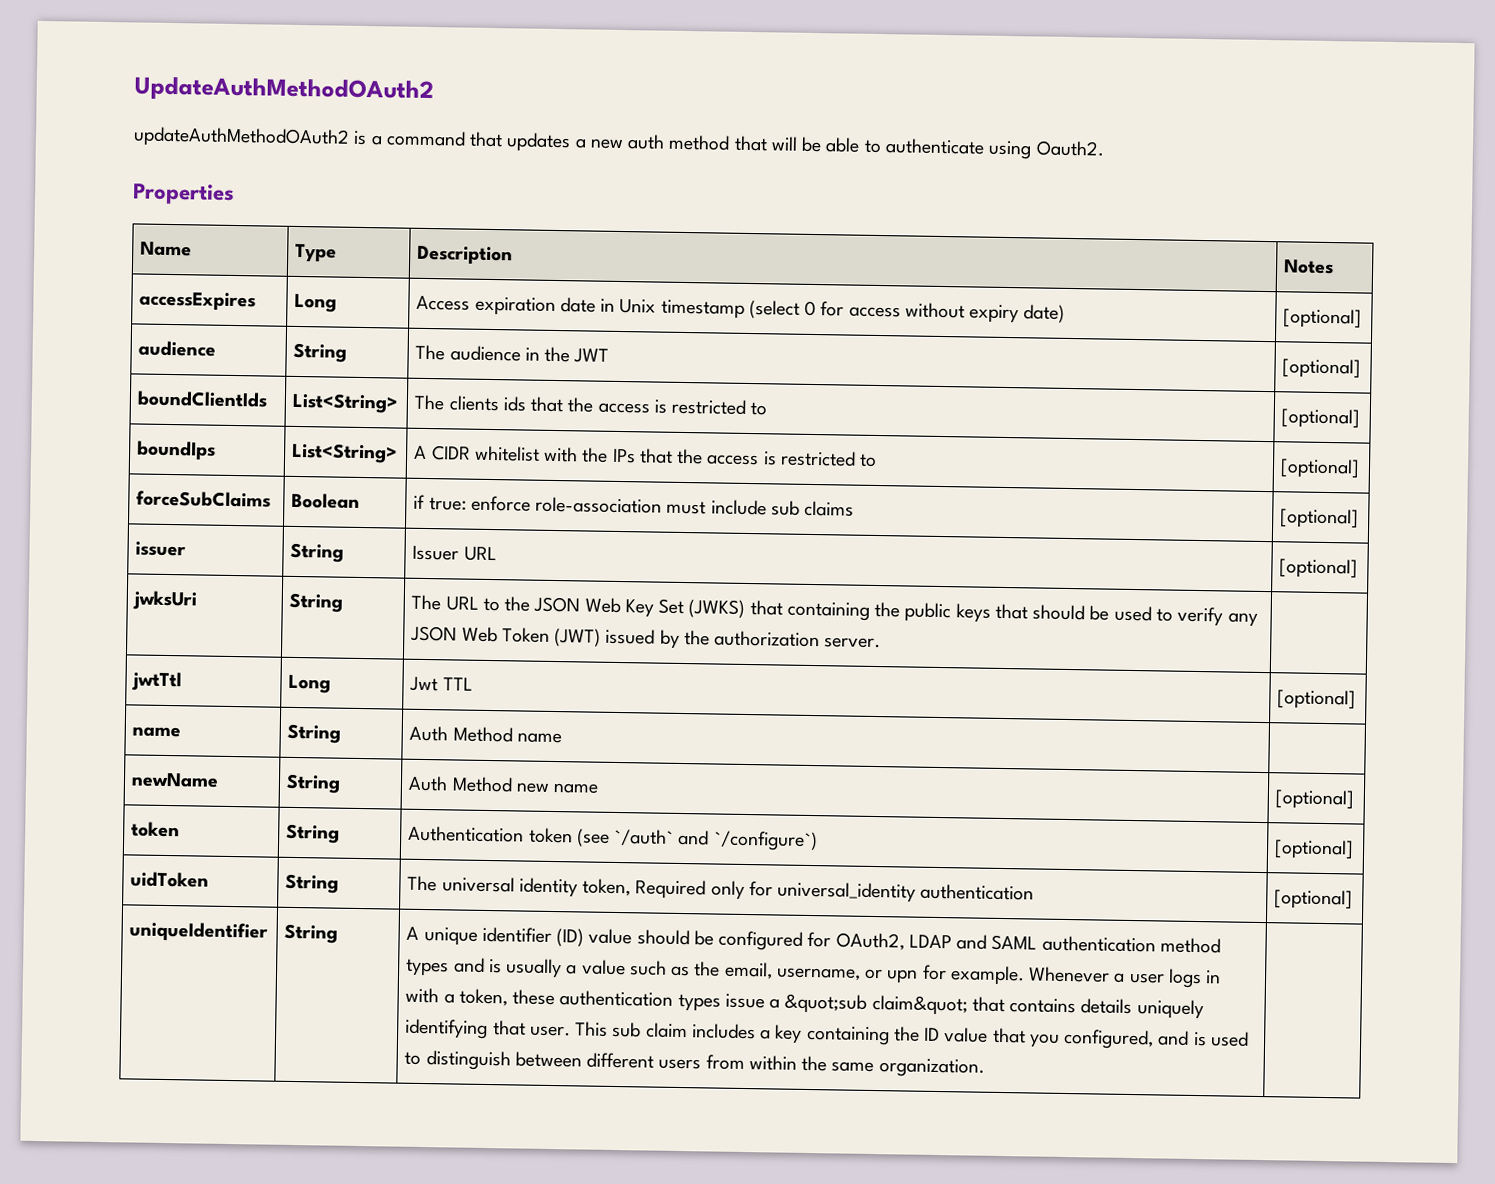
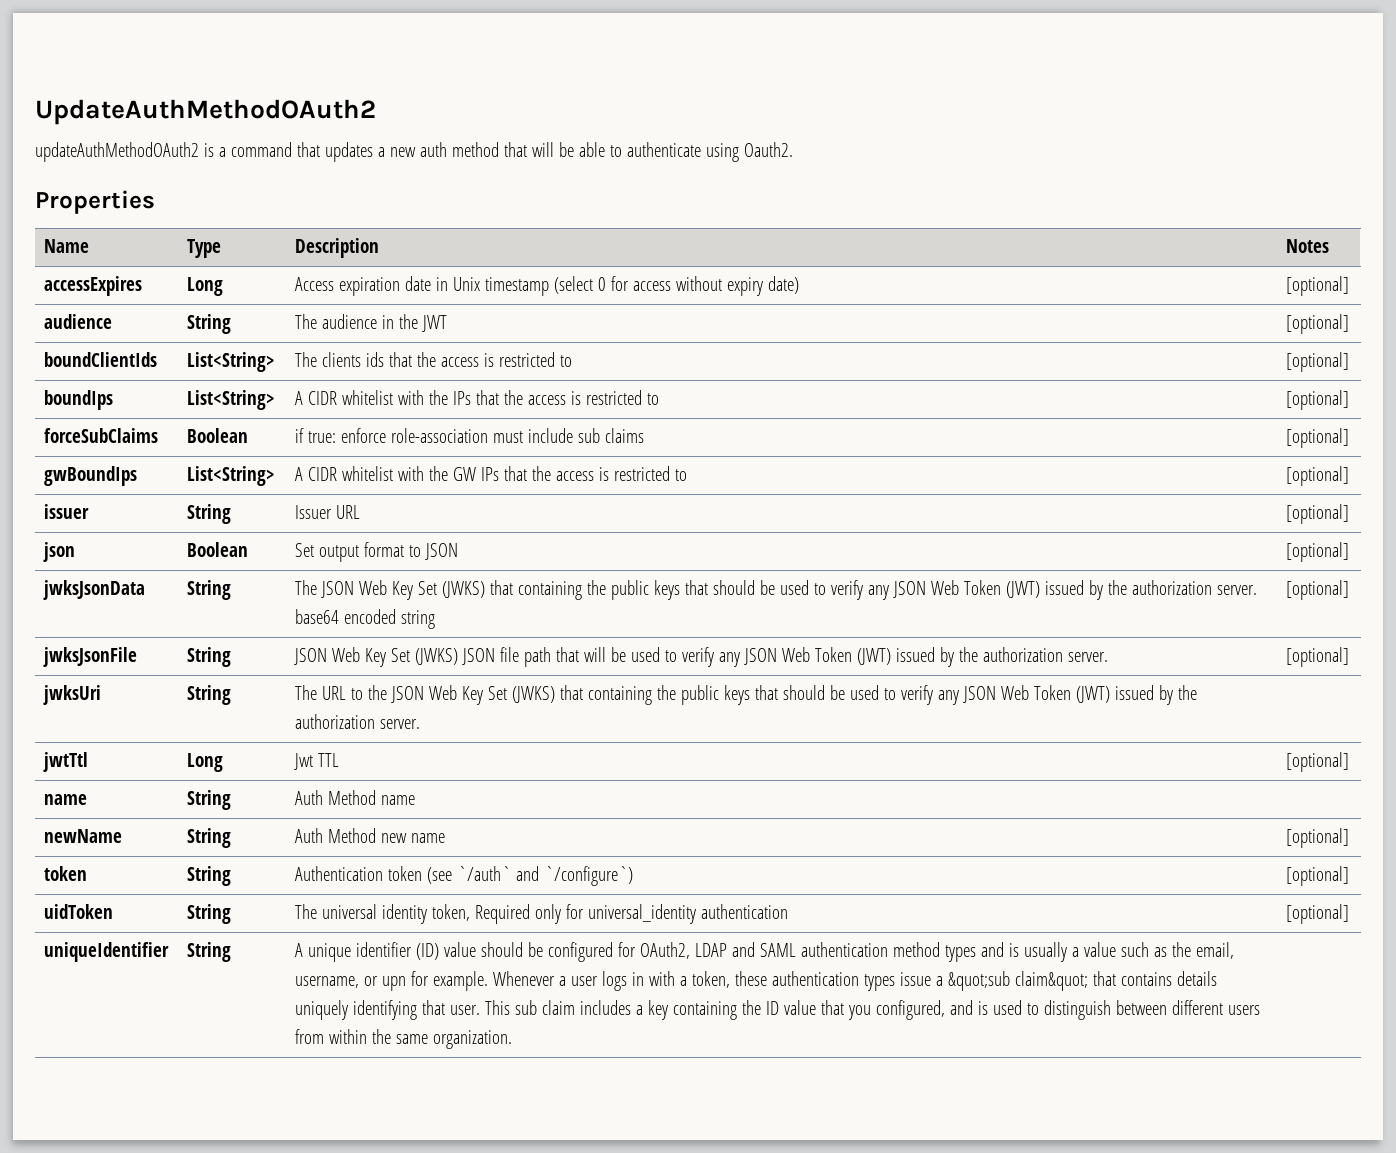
(1360, 518) none -> [44,466,138,486] [187,466,276,486] [295,466,688,481] [1286,466,1350,486] // gwBoundIps | List<String> | A CIDR whitelist with the GW IPs that the access is restricted to | [optional]
(1359, 568) none -> [43,542,76,562] [187,542,249,557] [295,542,459,562] [1286,542,1350,562] [43,580,146,600] [187,580,232,600] [295,580,1258,600] [295,609,436,629] [1286,580,1350,600] [43,647,138,667] [187,647,232,667] [294,647,1109,667] [1286,647,1350,667] // json | Boolean | Set output format to JSON | [optional] // jwksJsonData | String | The JSON Web Key Set (JWKS) that containing the public keys that should be used to verify any JSON Web Token (JWT) issued by the authorization server. base64 encoded string | [optional] // jwksJsonFile | String | JSON Web Key Set (JWKS) JSON file path that will be used to verify any JSON Web Token (JWT) issued by the authorization server. | [optional]

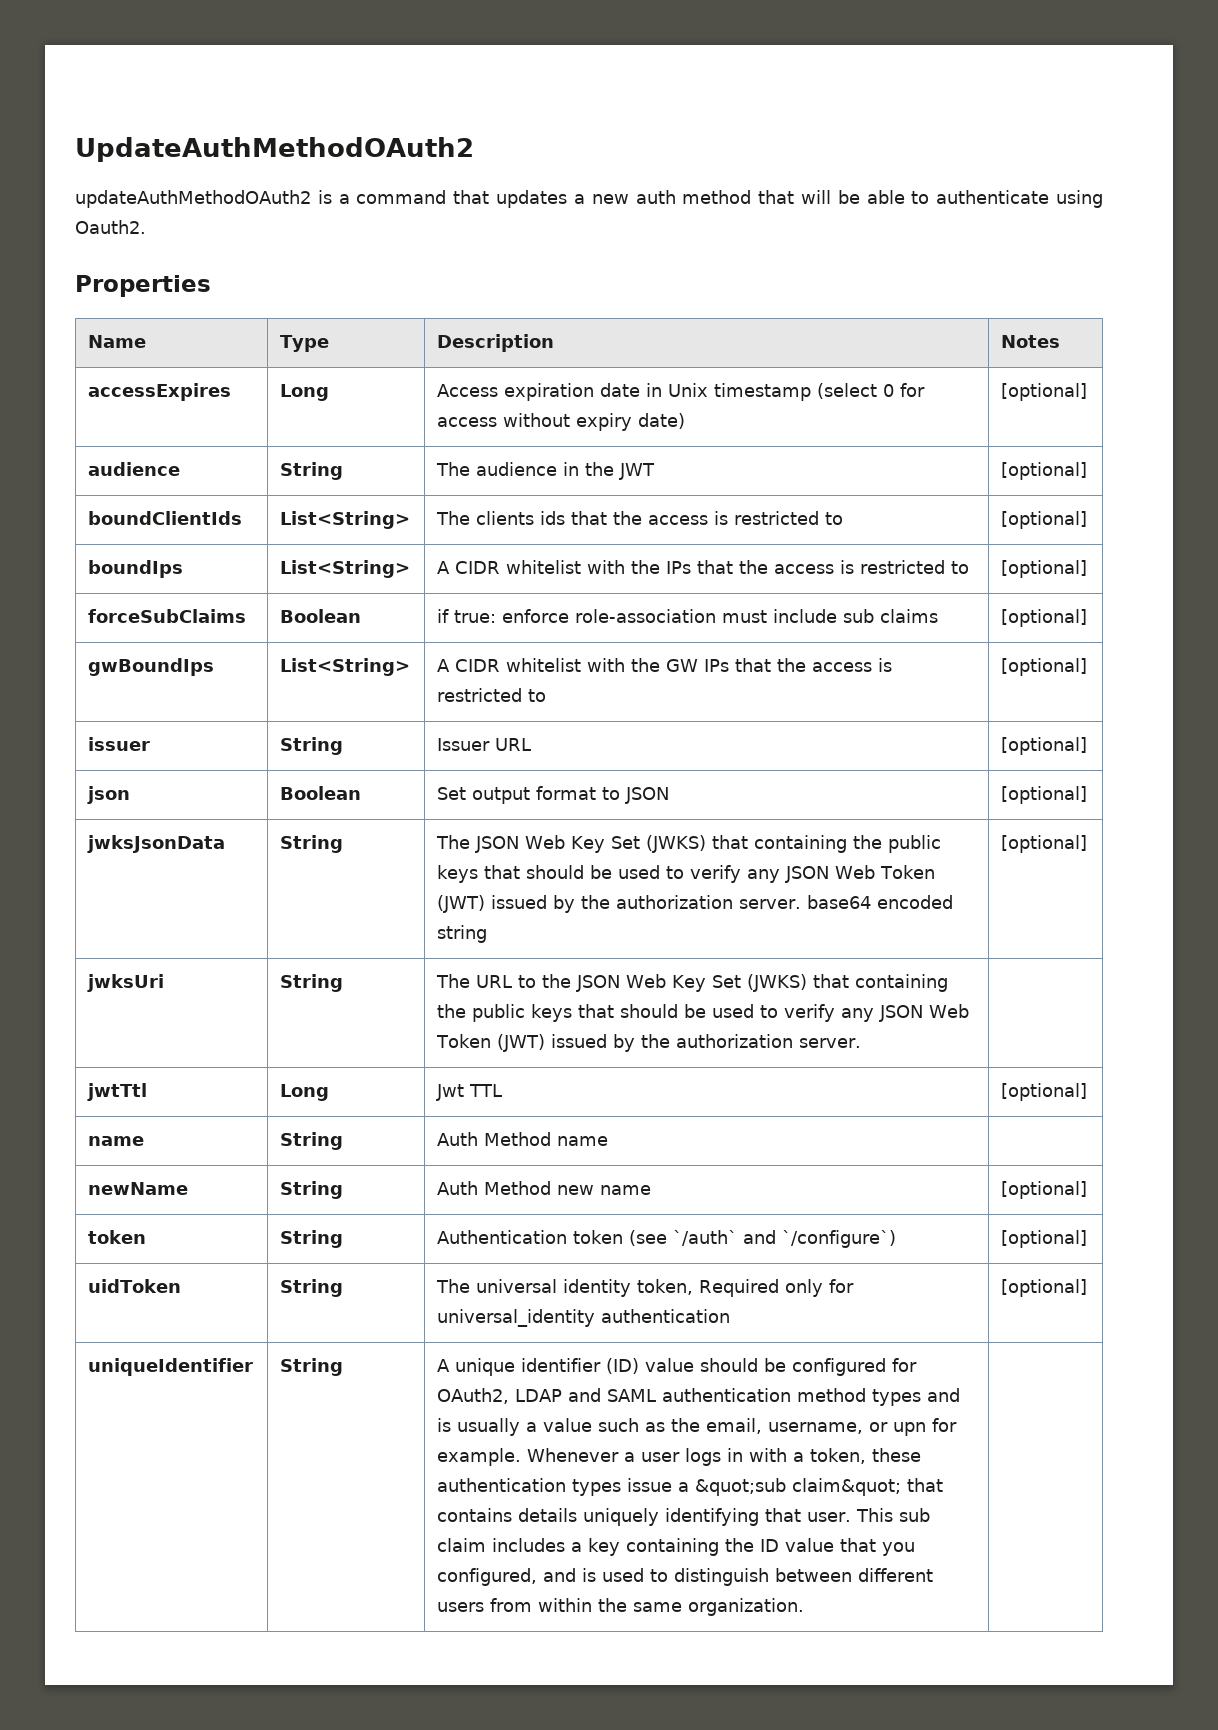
[43,647,138,667] [187,647,232,667] [294,647,1109,667] [1286,647,1350,667] // jwksJsonFile | String | JSON Web Key Set (JWKS) JSON file path that will be used to verify any JSON Web Token (JWT) issued by the authorization server. | [optional] -> (1088, 844) none

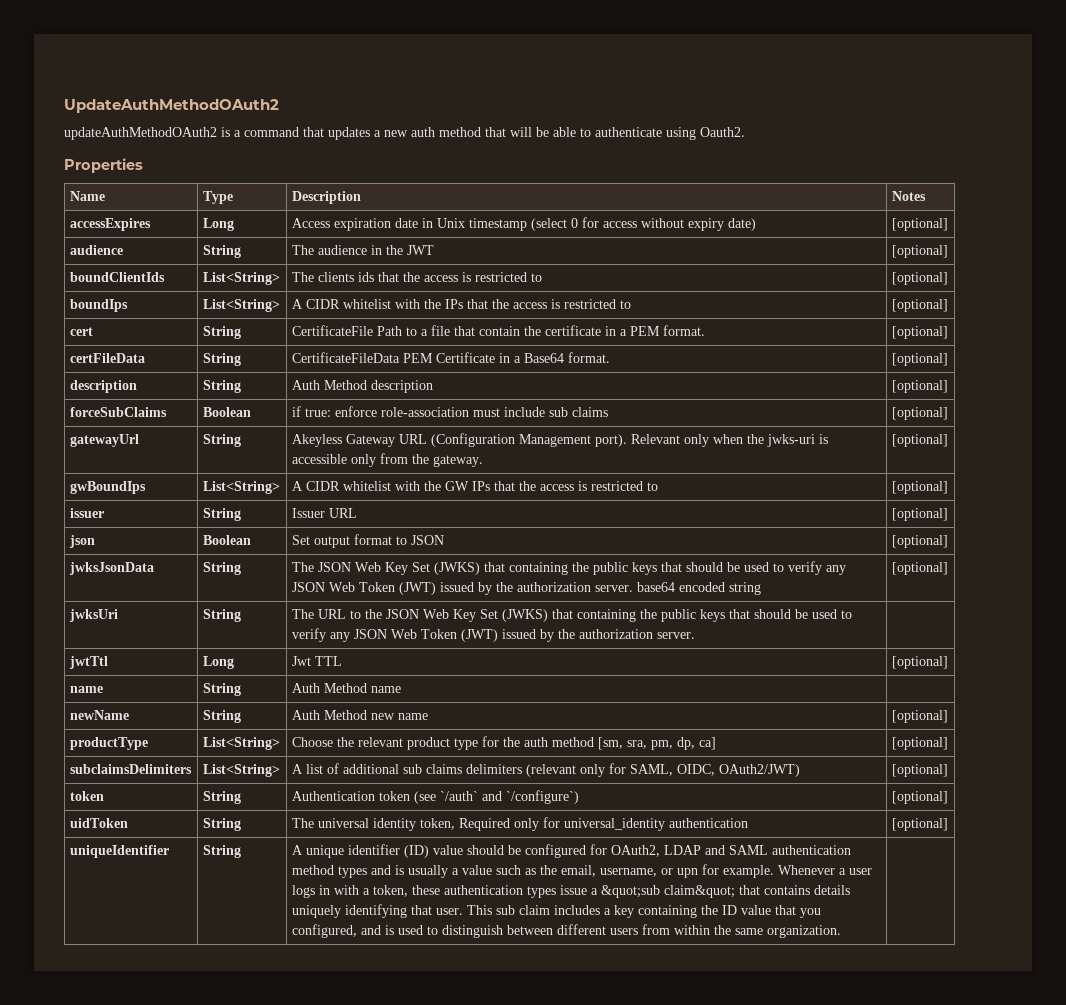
(1088, 569) none -> [69,327,93,336] [202,326,241,339] [291,325,705,336] [891,326,948,339] [69,353,145,363] [202,353,241,366] [291,352,610,363] [891,353,948,366] [69,380,137,393] [202,380,241,393] [291,380,433,393] [891,380,948,393] // cert | String | CertificateFile Path to a file that contain the certificate in a PEM format. | [optional] // certFileData | String | CertificateFileData PEM Certificate in a Base64 format. | [optional] // description | String | Auth Method description | [optional]
(1088, 618) none -> [69,434,139,447] [202,434,241,447] [291,433,828,447] [291,453,483,467] [891,434,948,447] // gatewayUrl | String | Akeyless Gateway URL (Configuration Management port). Relevant only when the jwks-uri is accessible only from the gateway. | [optional]
(1088, 1190) none -> [69,737,148,750] [202,737,280,750] [291,736,716,750] [891,737,948,750] [69,764,192,774] [202,764,280,777] [291,763,800,777] [891,764,948,777] // productType | List<String> | Choose the relevant product type for the auth method [sm, sra, pm, dp, ca] | [optional] // subclaimsDelimiters | List<String> | A list of additional sub claims delimiters (relevant only for SAML, OIDC, OAuth2/JWT) | [optional]

